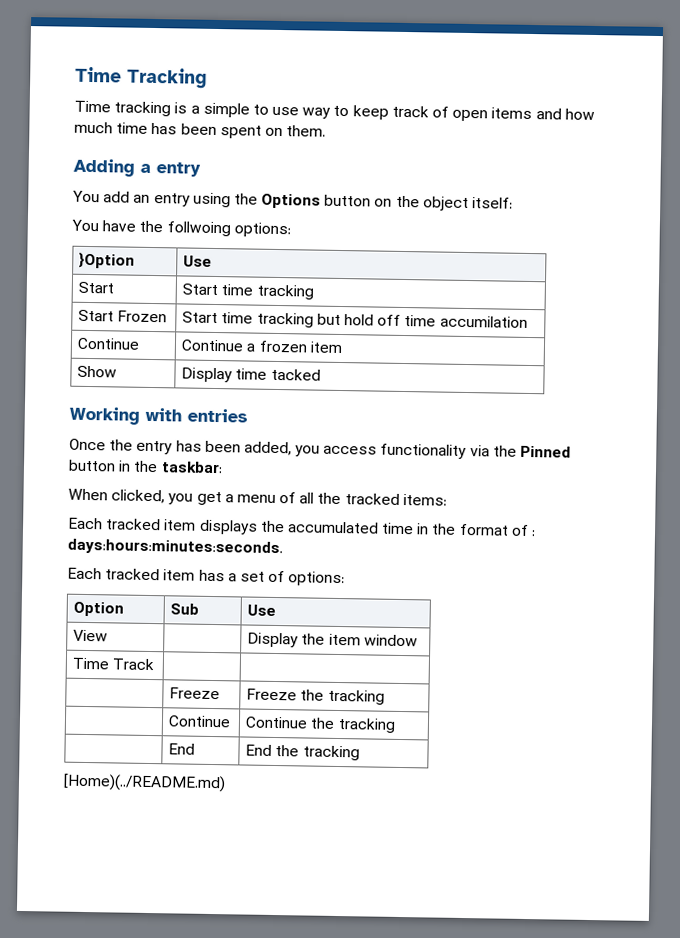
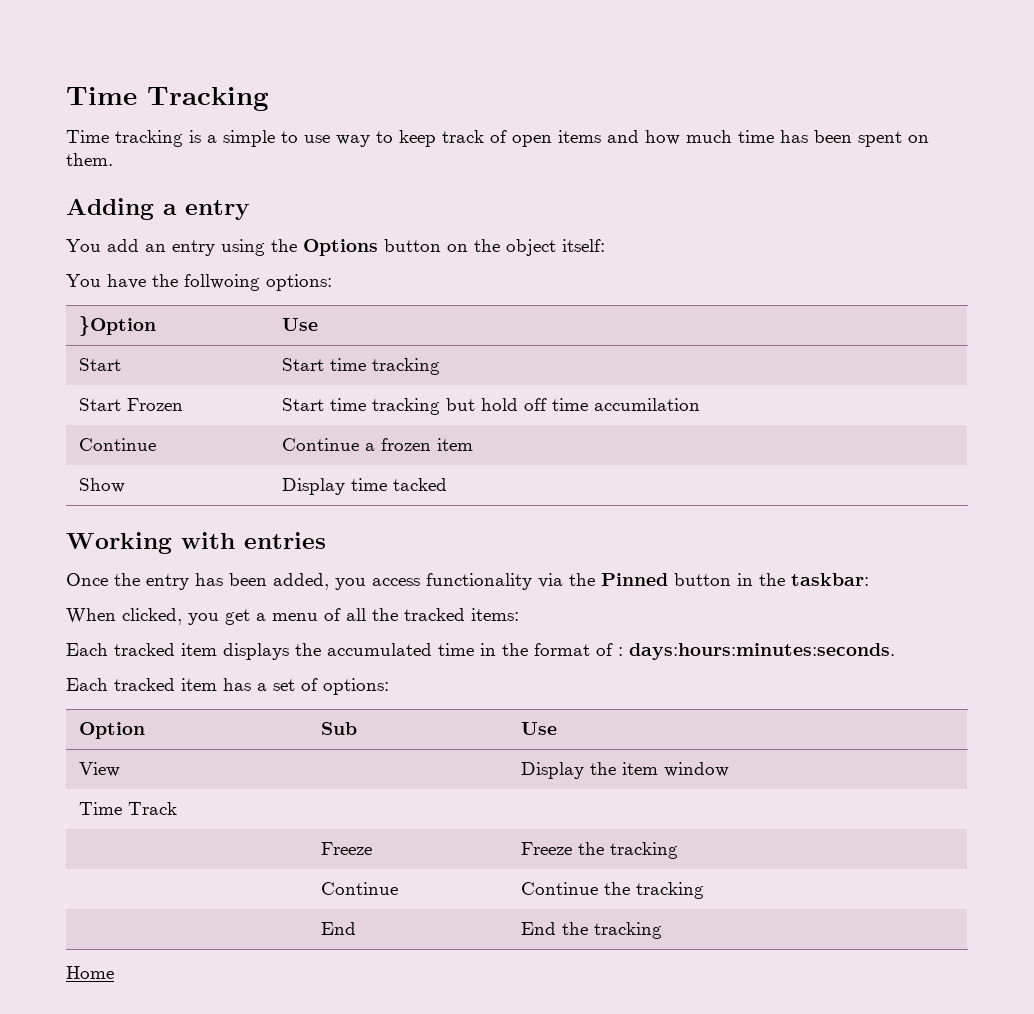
[63,773,226,793] [Home)(../README.md) -> [66,966,114,979] Home

